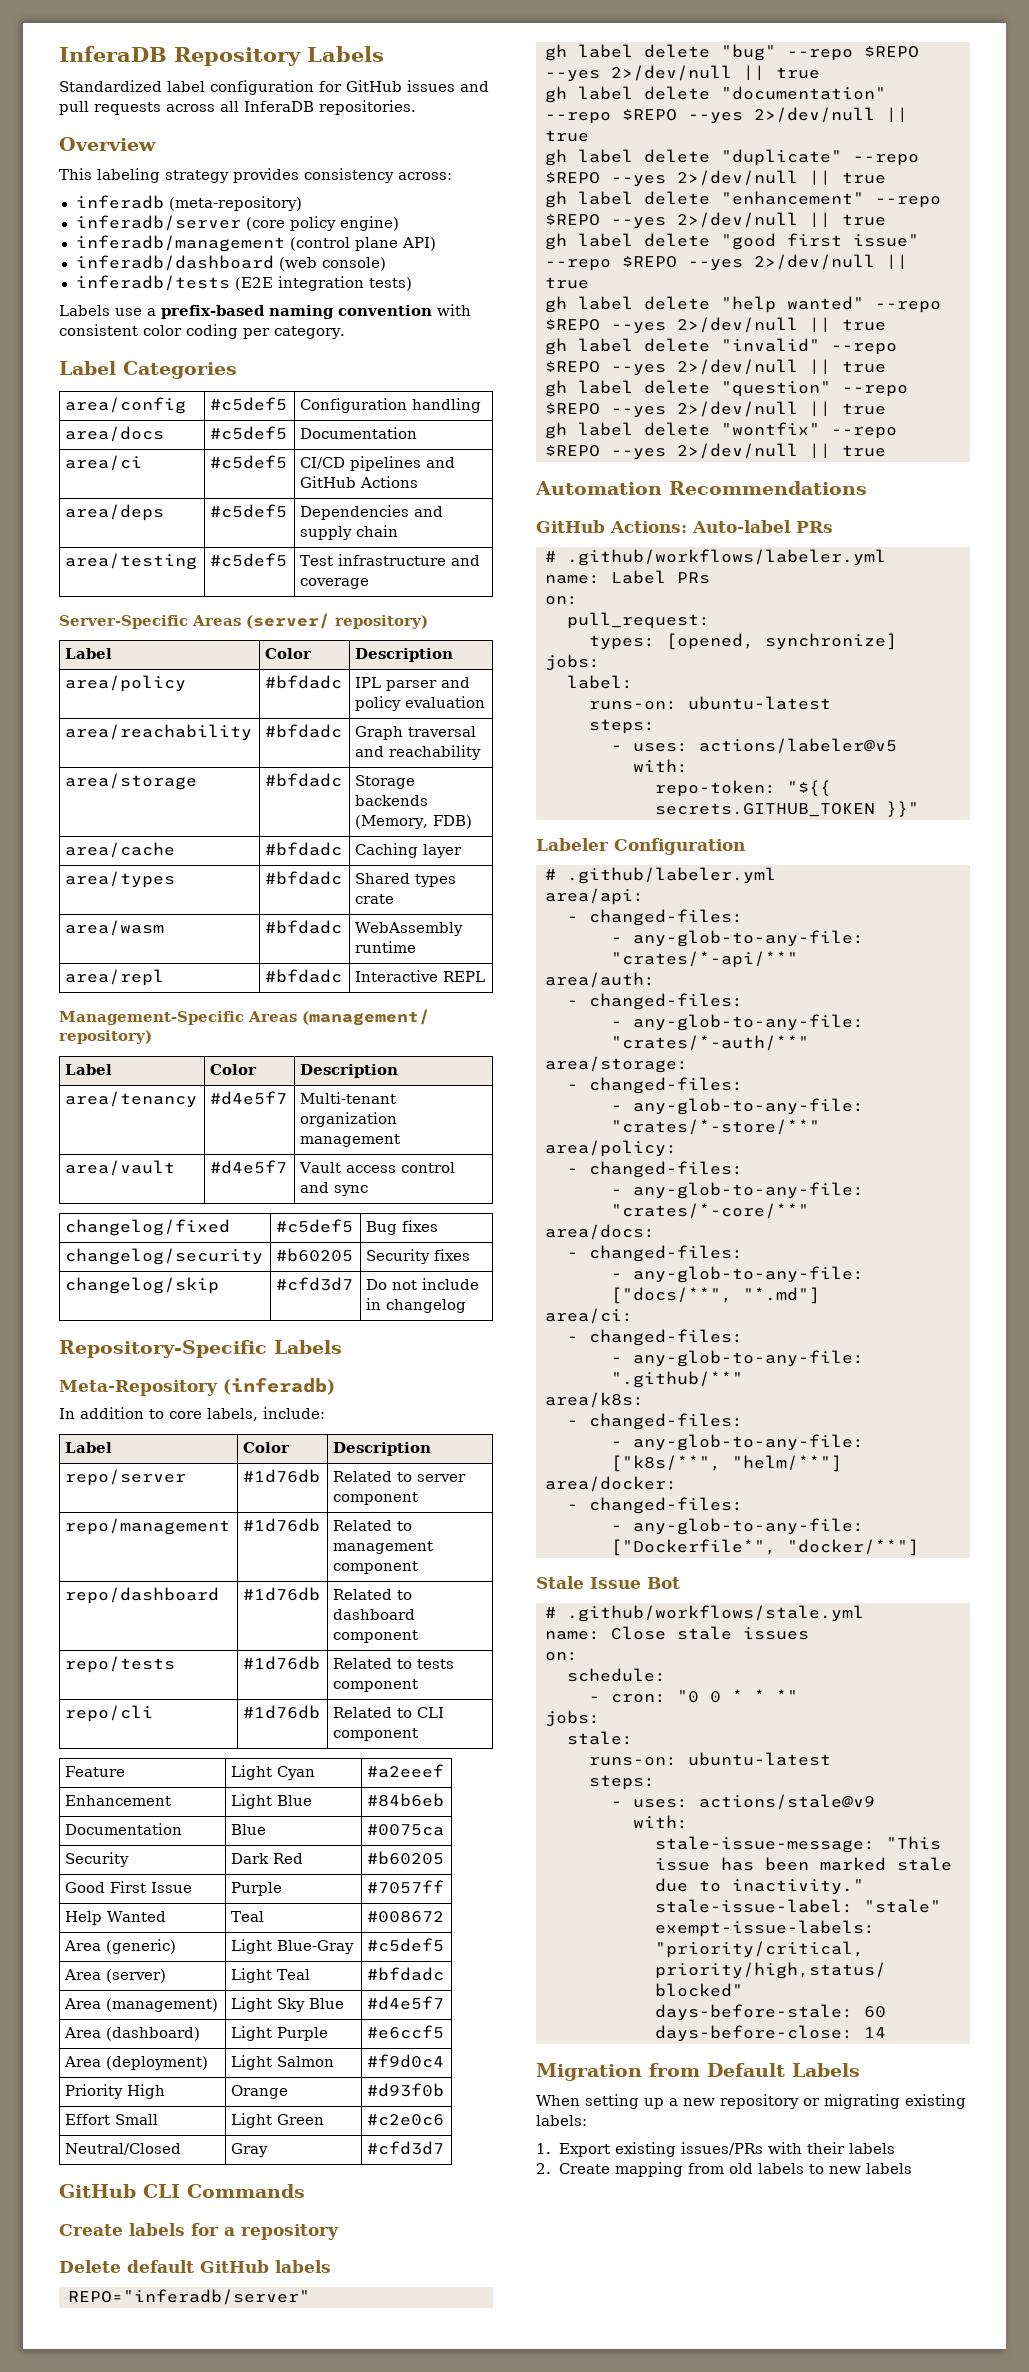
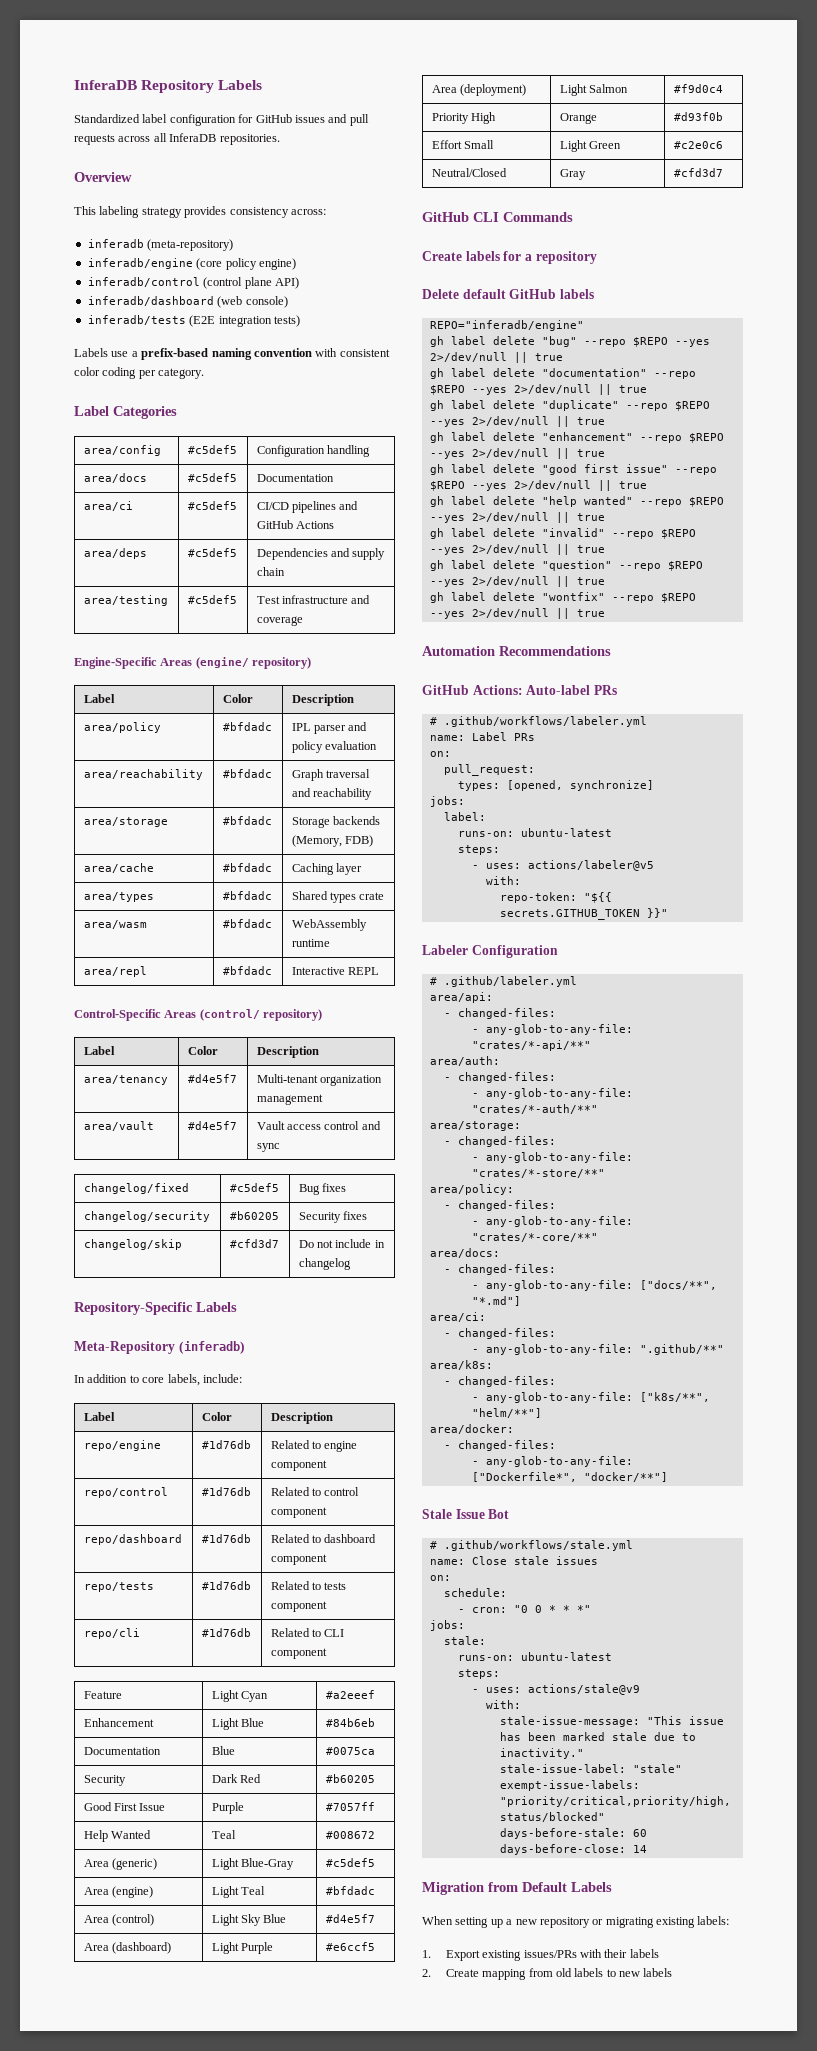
[75,215,241,231] inferadb/server -> [87,258,193,269] inferadb/engine
[75,235,285,252] inferadb/management -> [87,277,200,287] inferadb/control
[59,613,330,629] Server-Specific Areas (server/ -> [74,657,249,669] Engine-Specific Areas (engine/
[59,1009,430,1026] Management-Specific Areas (management/ -> [74,1009,260,1021] Control-Specific Areas (control/
[65,1469,187,1486] [243,1469,321,1483] [333,1471,467,1482] [333,1492,419,1505] [65,1518,231,1535] [243,1518,321,1532] [333,1520,413,1531] [333,1541,434,1554] repo/server | #1d76db | Related to server component // repo/management | #1d76db | Related to management -> [83,1440,161,1451] [201,1440,251,1449] [270,1440,358,1452] [270,1460,327,1471] [83,1487,168,1498] [201,1487,251,1496] [270,1487,360,1496] repo/engine | #1d76db | Related to engine component // repo/control | #1d76db | Related to control
[106,1969,167,1983] (server) -> [111,1886,153,1898] (engine)
[106,1998,219,2012] (management) -> [111,1914,154,1926] (control)
[68,2289,310,2305] REPO="inferadb/server" -> [429,320,584,331] REPO="inferadb/engine"

